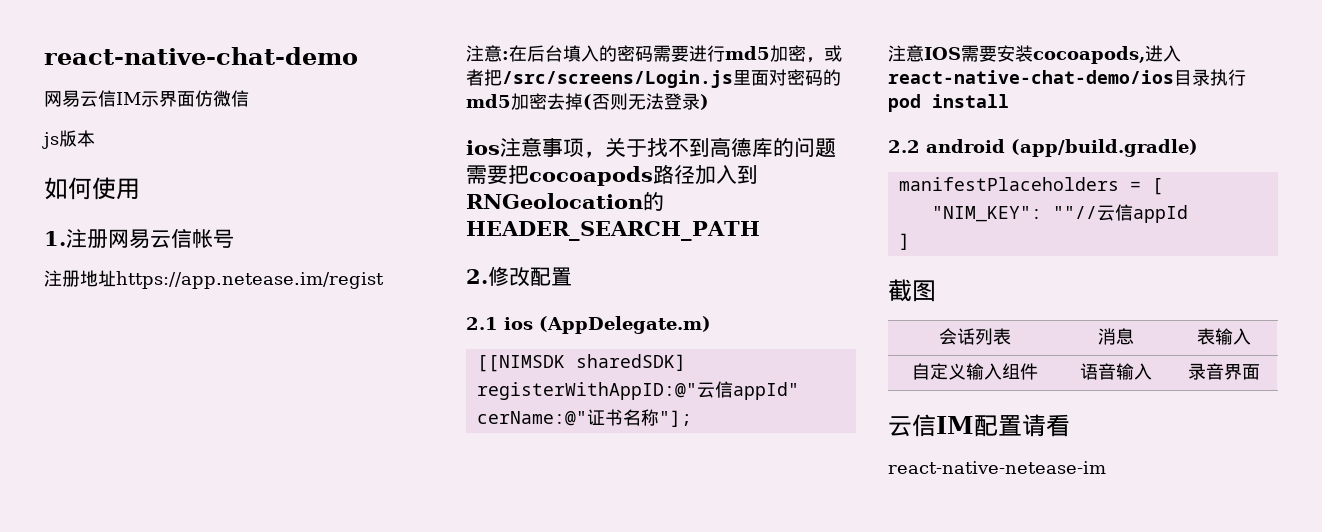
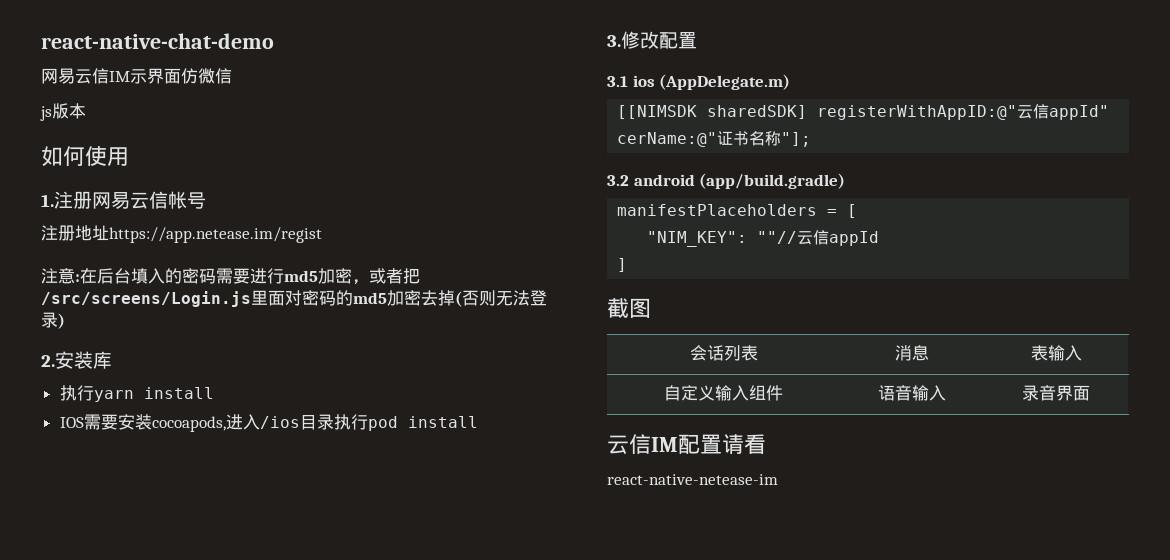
[466,137,836,158] [466,164,758,186] [466,192,664,211] [466,221,760,241] [466,269,488,284] ios注意事项，关于找不到高德库的问题需要把cocoapods路径加入到RNGeolocation的HEADER_SEARCH_PATH // 2. -> [41,351,112,369] [59,385,214,402] [59,414,478,432] [607,35,621,47] 2.安装库 // 执行yarn install // IOS需要安装cocoapods,进入/ios目录执行pod install // 3.
[466,317,498,330] 2.1 -> [607,76,628,87] 3.1
[888,45,1181,64] [888,69,1246,86] [888,94,1009,112] [888,140,920,153] 注意IOS需要安装cocoapods,进入react-native-chat-demo/ios目录执行pod install // 2.2 -> [607,175,629,186] 3.2

